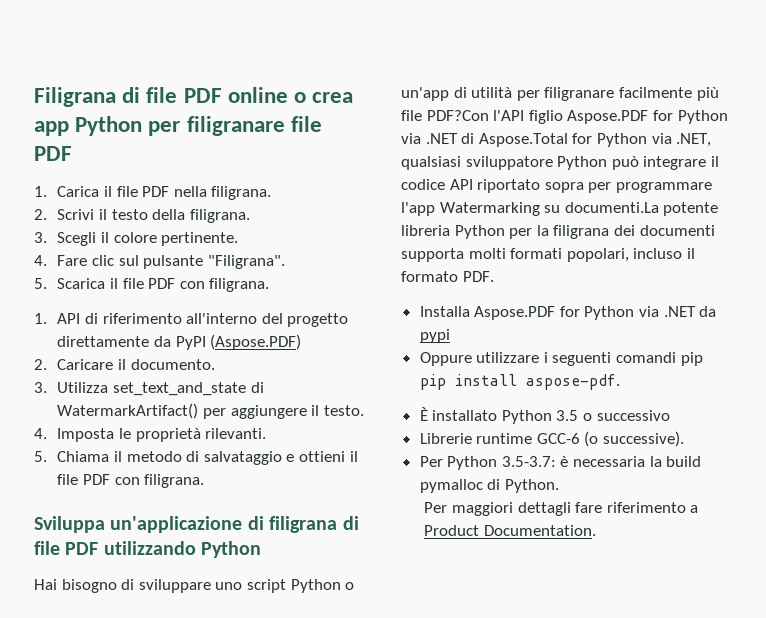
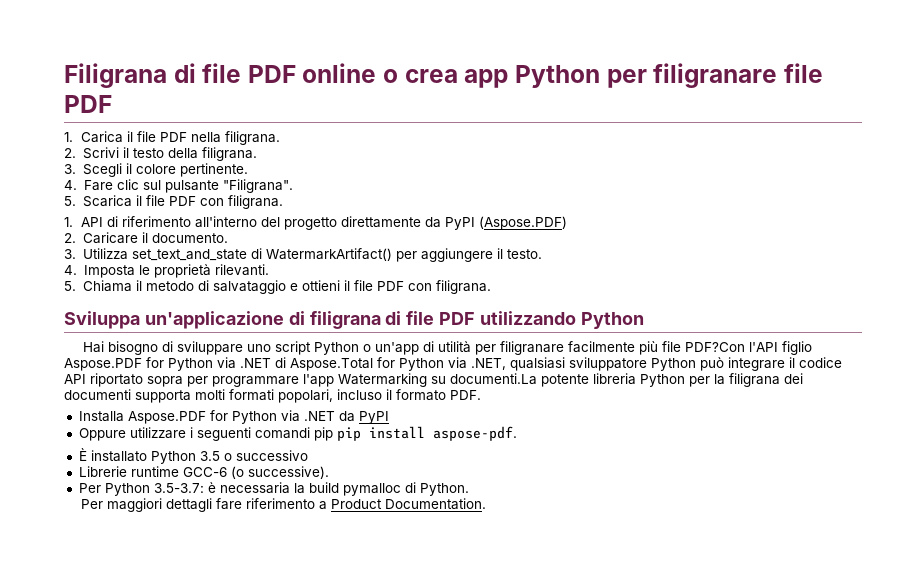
[419,329,450,343] pypi -> [358,411,389,424] PyPI

